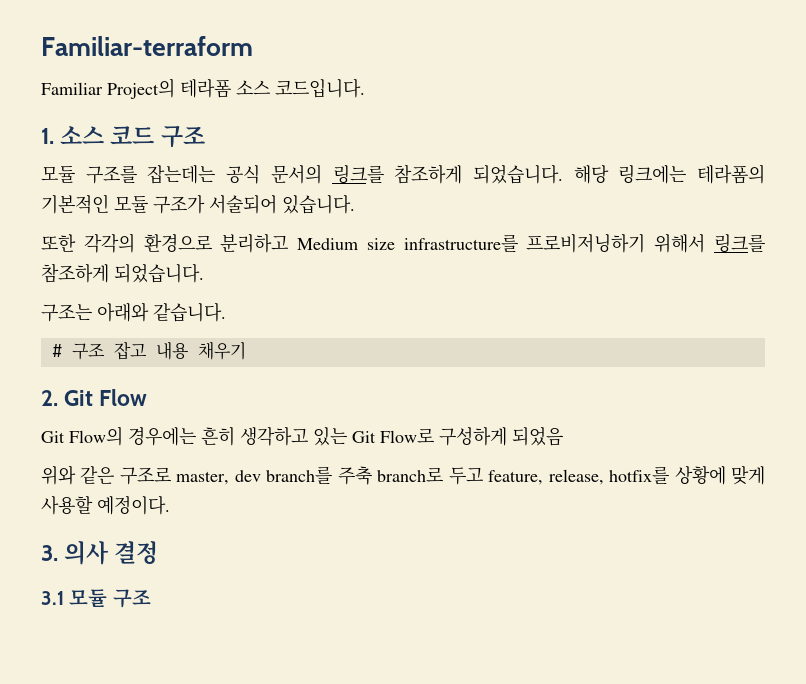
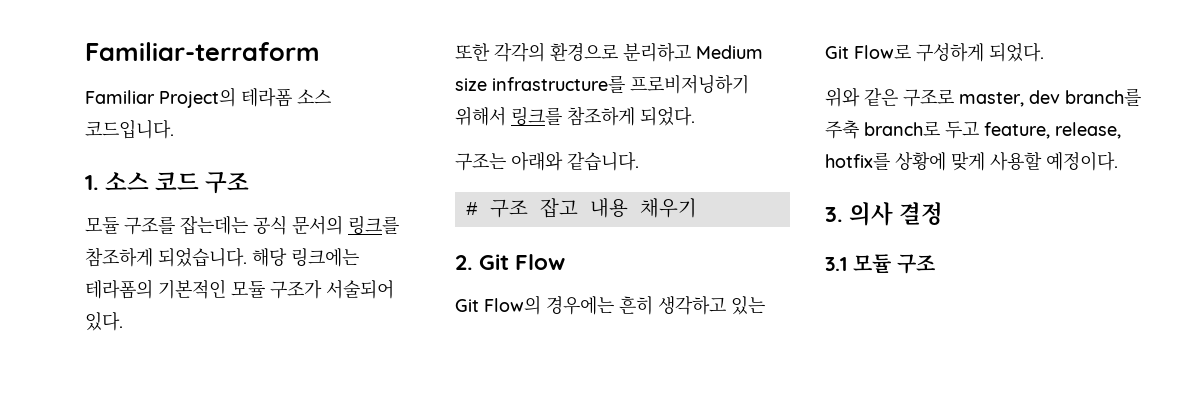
[282,194,355,214] 있습니다. -> [85,311,123,331] 있다.
[114,263,204,283] 되었습니다. -> [640,106,695,126] 되었다.
[512,427,563,446] 되었음 -> [989,42,1044,62] 되었다.

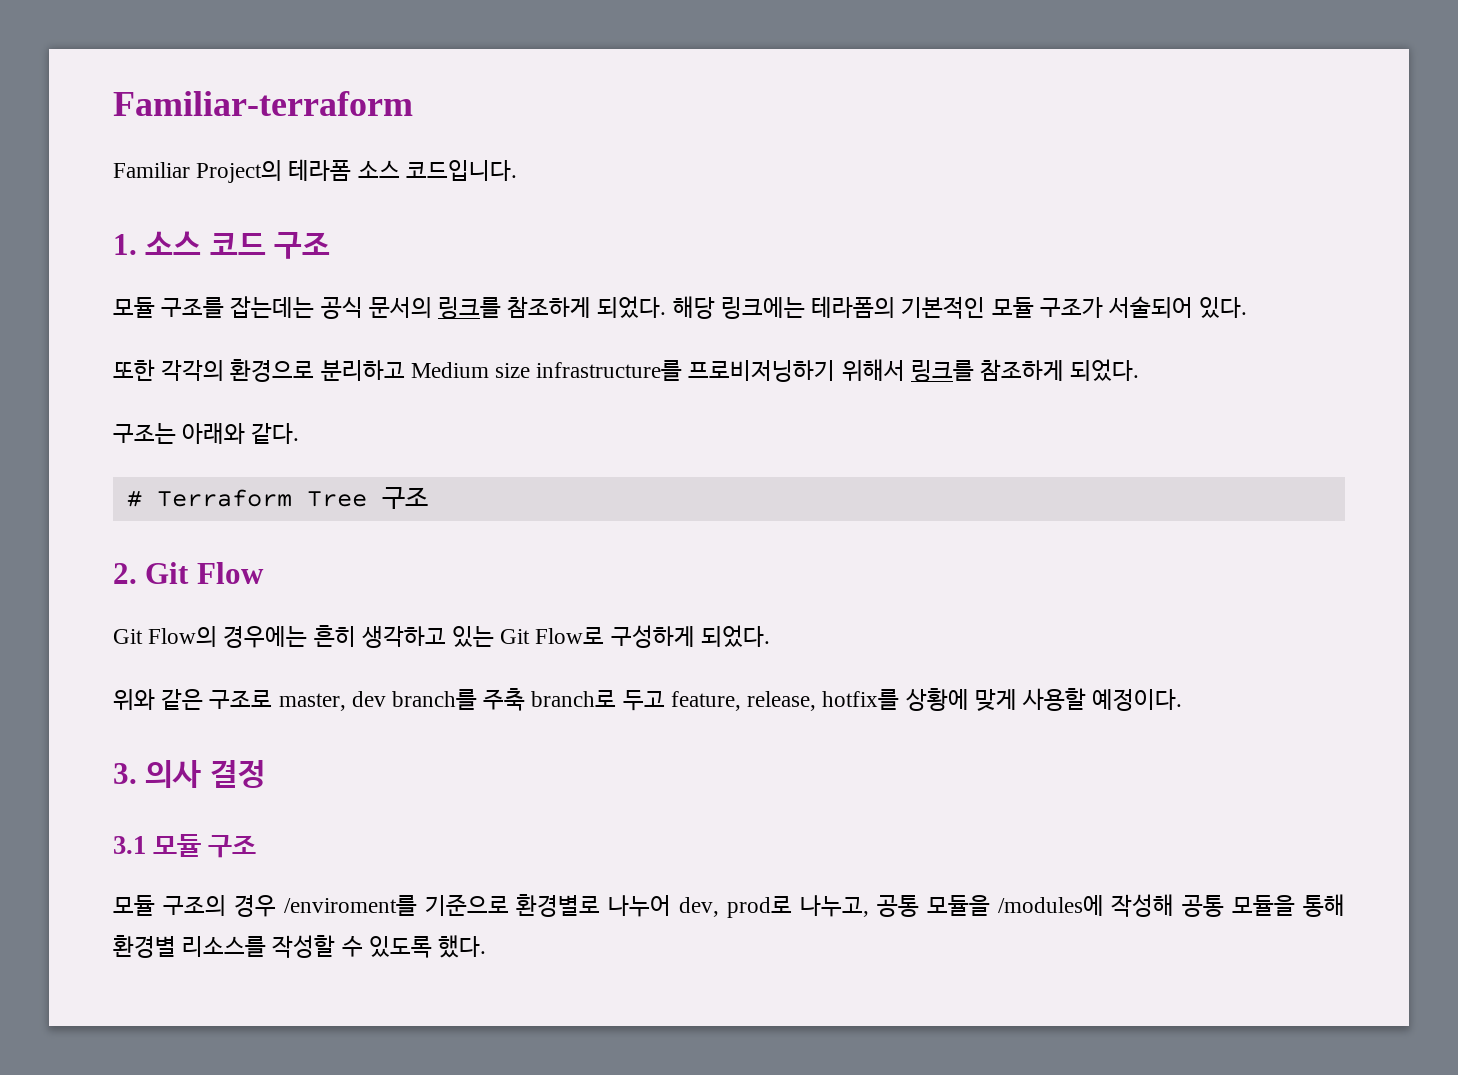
[158,247,247,267] 되었습니다. -> [597,296,667,318] 되었다.
[567,151,639,171] 같습니다. -> [251,423,300,444] 같다.
[489,198,697,218] 구조 잡고 내용 채우기 -> [156,487,428,509] Terraform Tree 구조
(935, 264) none -> [113,894,1345,918] [113,935,487,958] // 모듈 구조의 경우 /enviroment를 기준으로 환경별로 나누어 dev, prod로 나누고, 공통 모듈을 /modules에 작성해 공통 모듈을 통해 환경별 리소스를 작성할 수 있도록 했다.

